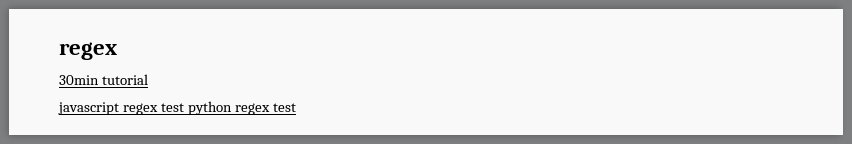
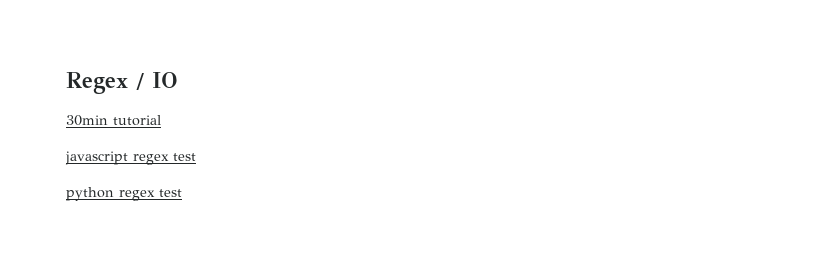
[59,42,117,60] regex -> [66,72,178,94] Regex / IO
(184, 107) none -> (196, 157) //

